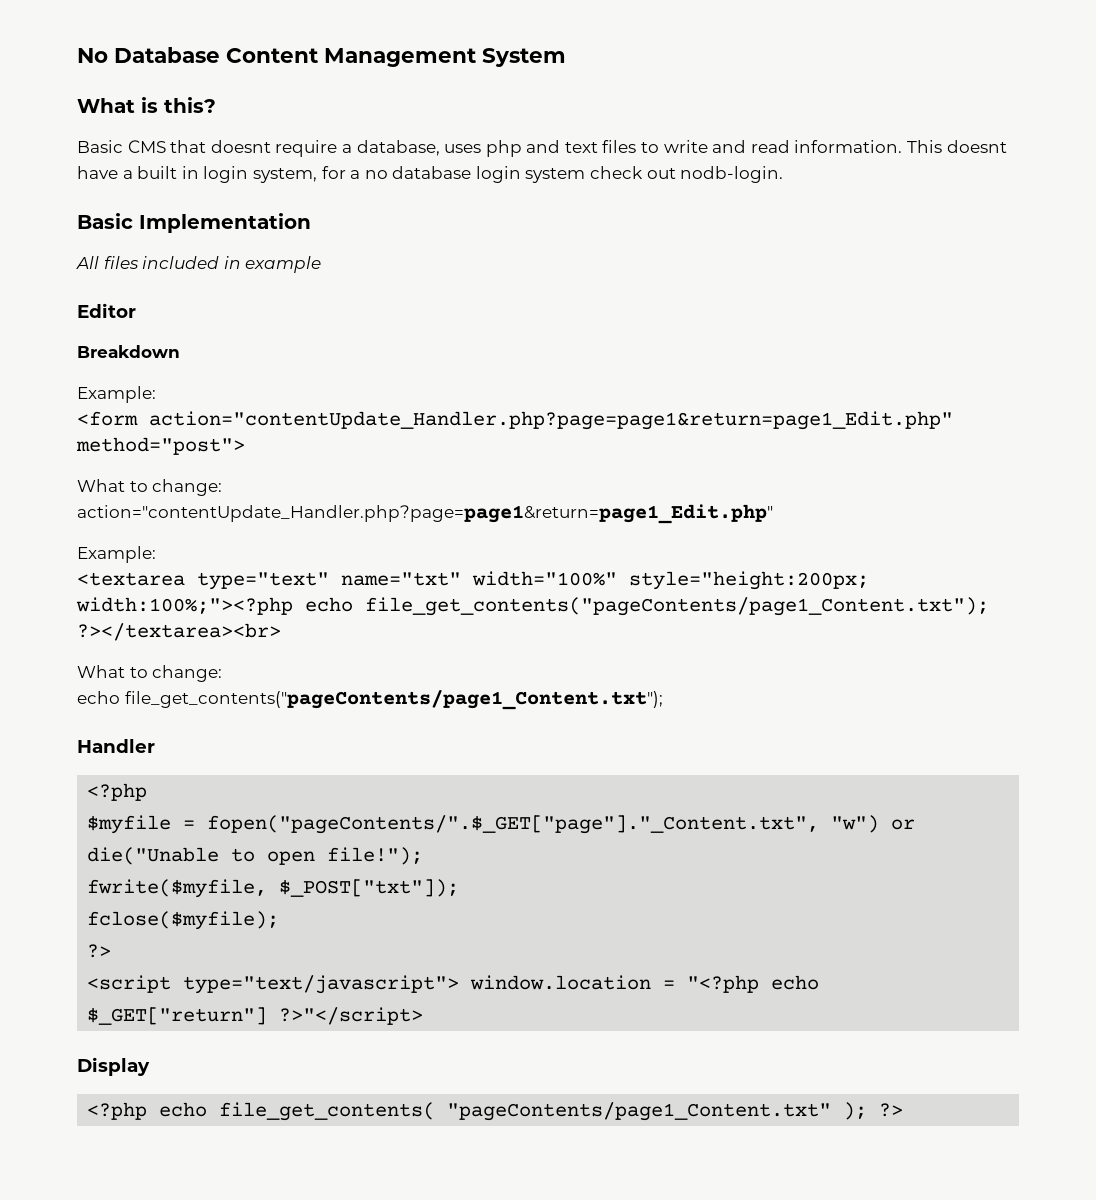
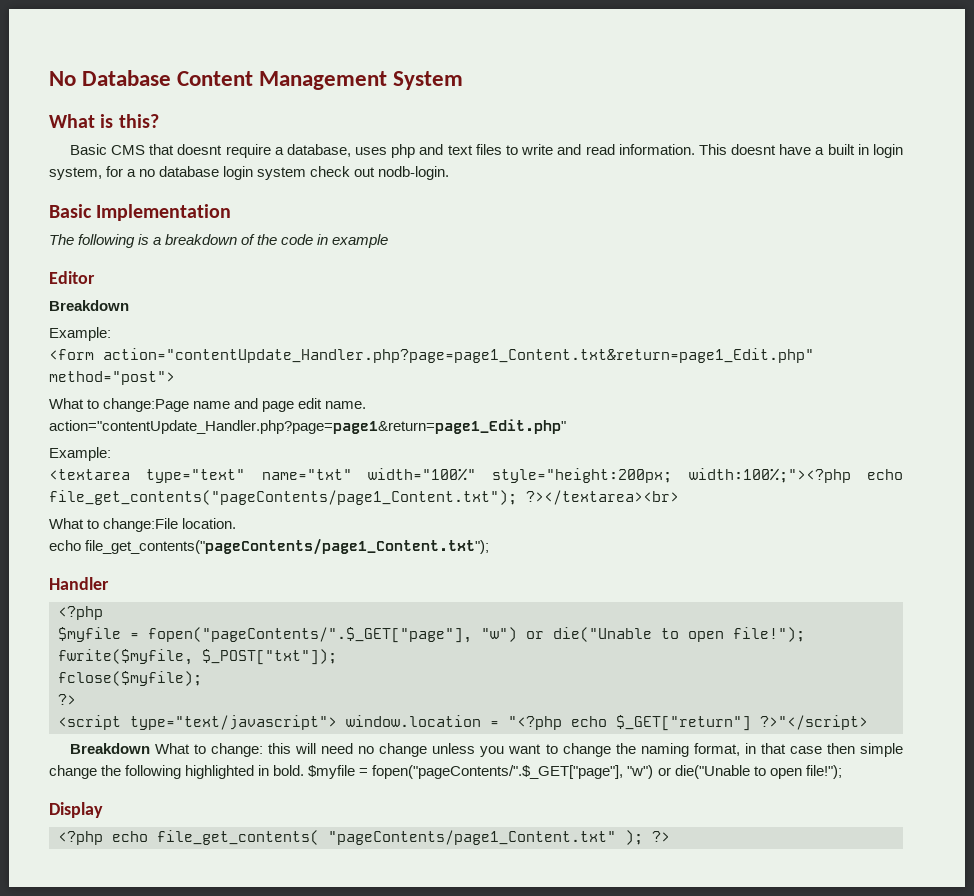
[76,256,220,269] All files included -> [49,234,314,248] The following is a breakdown of the code
[149,411,953,430] action="contentUpdate_Handler.php?page=page1&return=page1_Edit.php" -> [103,348,814,363] action="contentUpdate_Handler.php?page=page1_Content.txt&return=page1_Edit.php"
[152,479,223,496] change: -> [103,398,367,412] change:Page name and page edit name.
[152,665,223,682] change: -> [103,518,237,532] change:File location.
[207,815,820,834] fopen("pageContents/".$_GET["page"]."_Content.txt", -> [148,627,472,643] fopen("pageContents/".$_GET["page"],
(424, 1016) none -> [69,743,904,757] [49,765,842,779] // Breakdown What to change: this will need no change unless you want to change the naming format, in that case then simple change the following highlighted in bold. $myfile = fopen("pageContents/".$_GET["page"], "w") or die("Unable to open file!");

